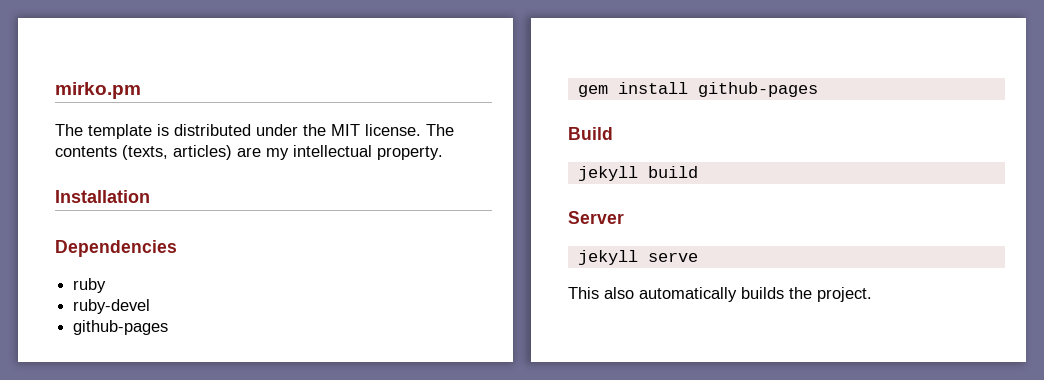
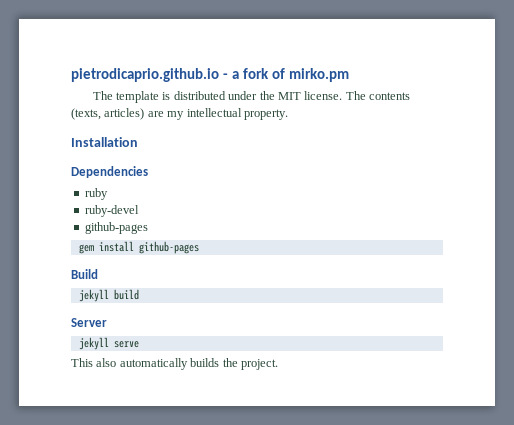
(55, 90) none -> [71,68,285,82] pietrodicaprio.github.io - a fork of

